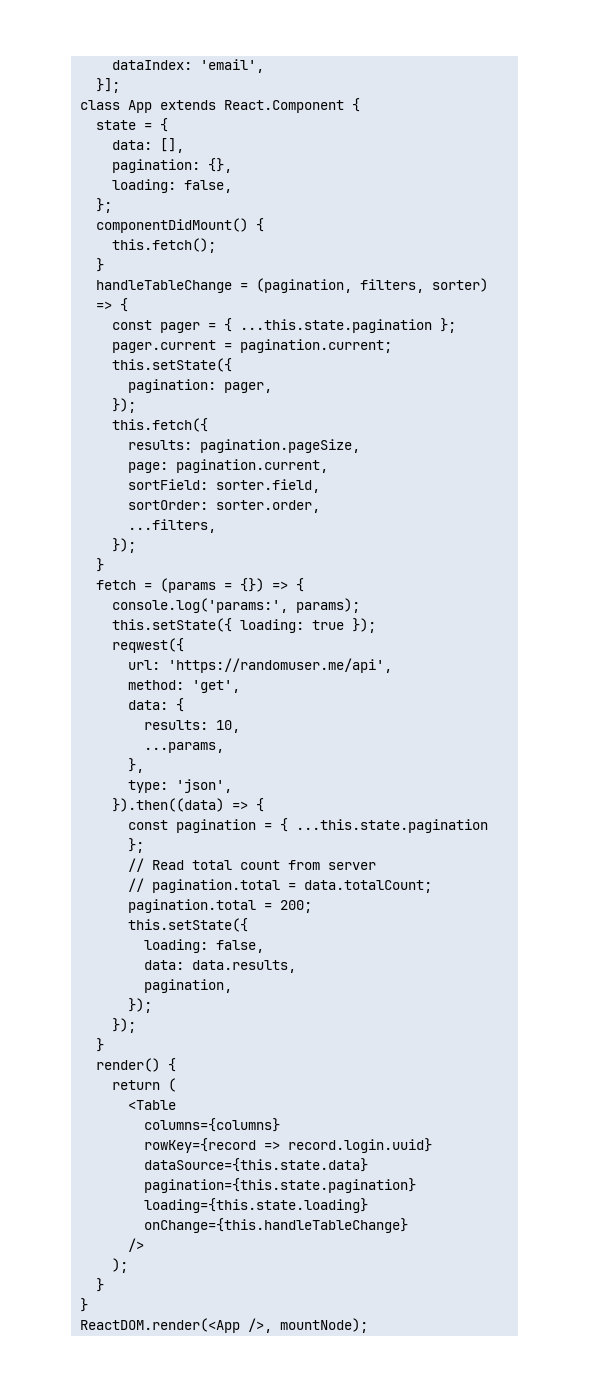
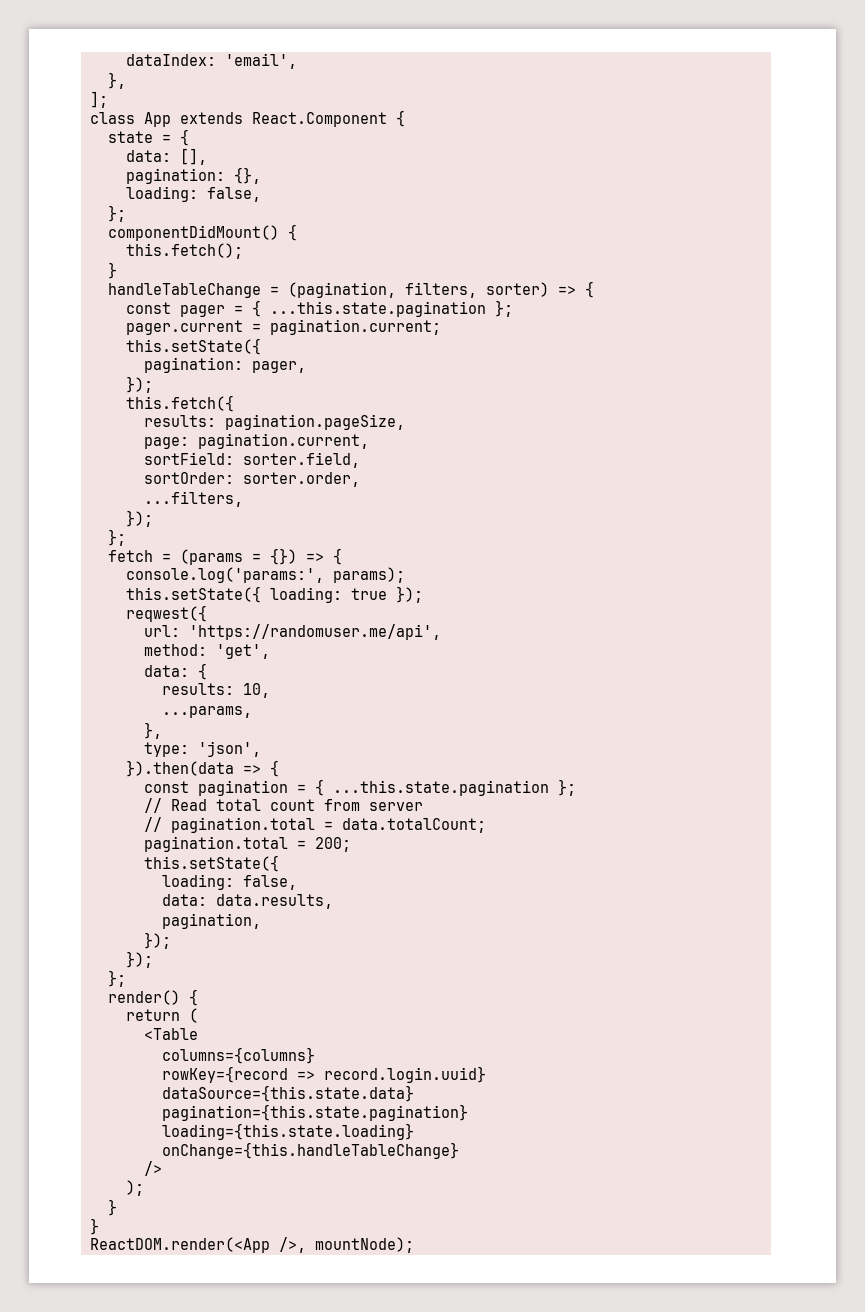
[96,78,121,93] }]; -> [107,72,126,89] [89,91,108,108] }, // ];
[96,558,105,572] } -> [107,529,126,546] };
[112,798,225,812] }).then((data) -> [125,760,234,777] }).then(data
[96,1038,105,1052] } -> [107,970,126,987] };

